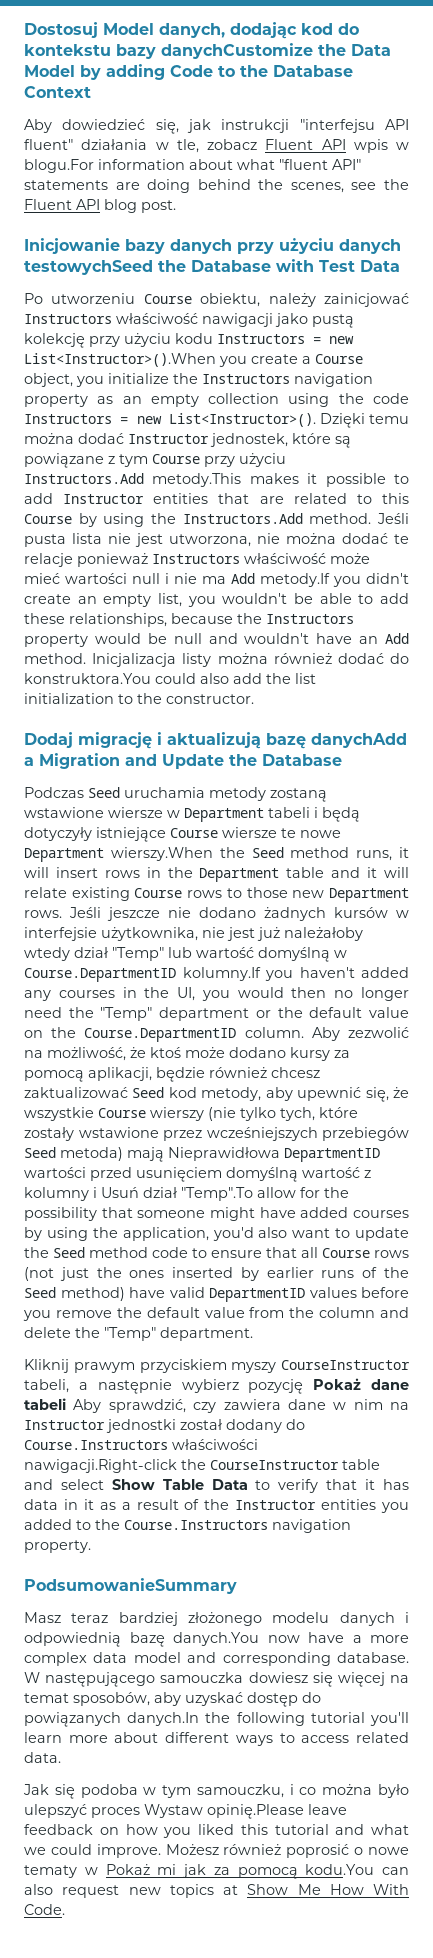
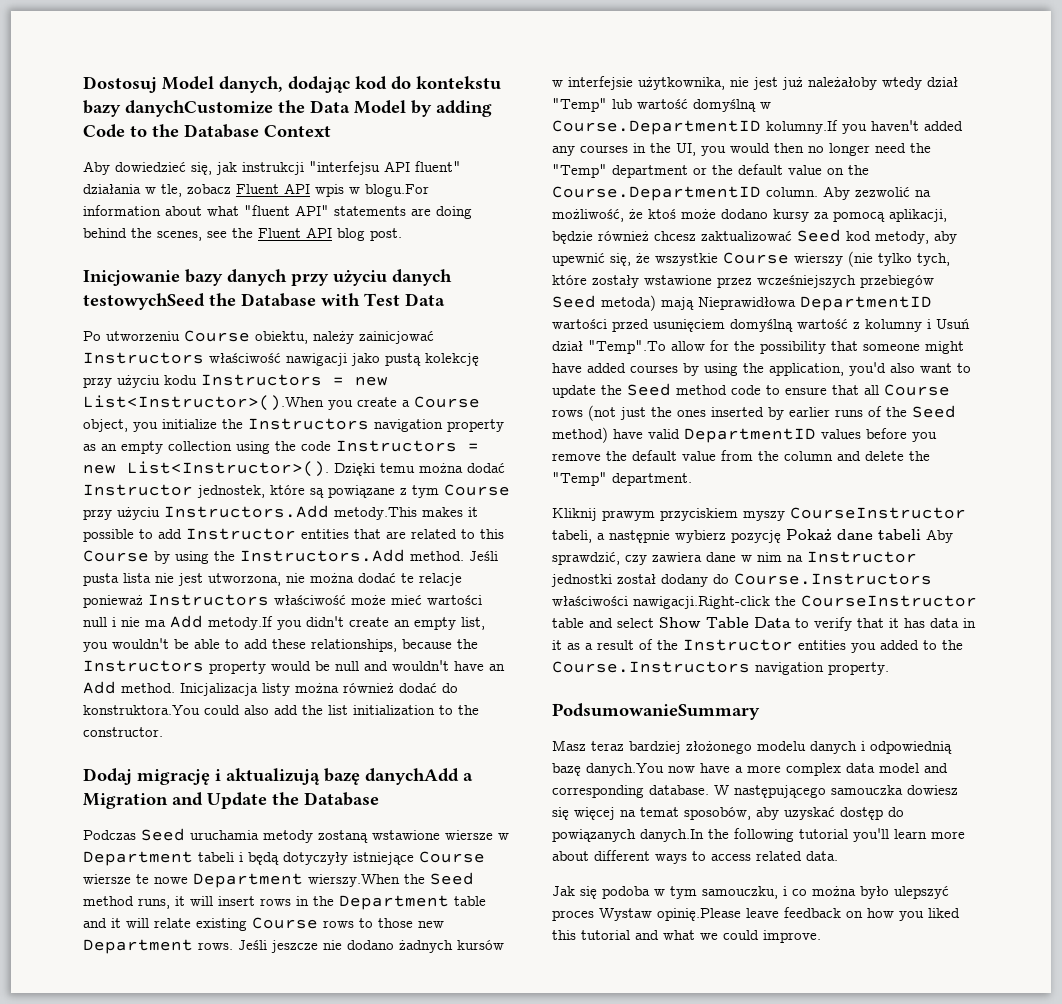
[165,1844,409,1858] [24,1864,409,1879] [24,1884,409,1898] [24,1904,65,1915] Możesz również poprosić o nowe tematy w Pokaż mi jak za pomocą kodu.You can also request new topics at Show Me How With Code. -> (821, 936) none

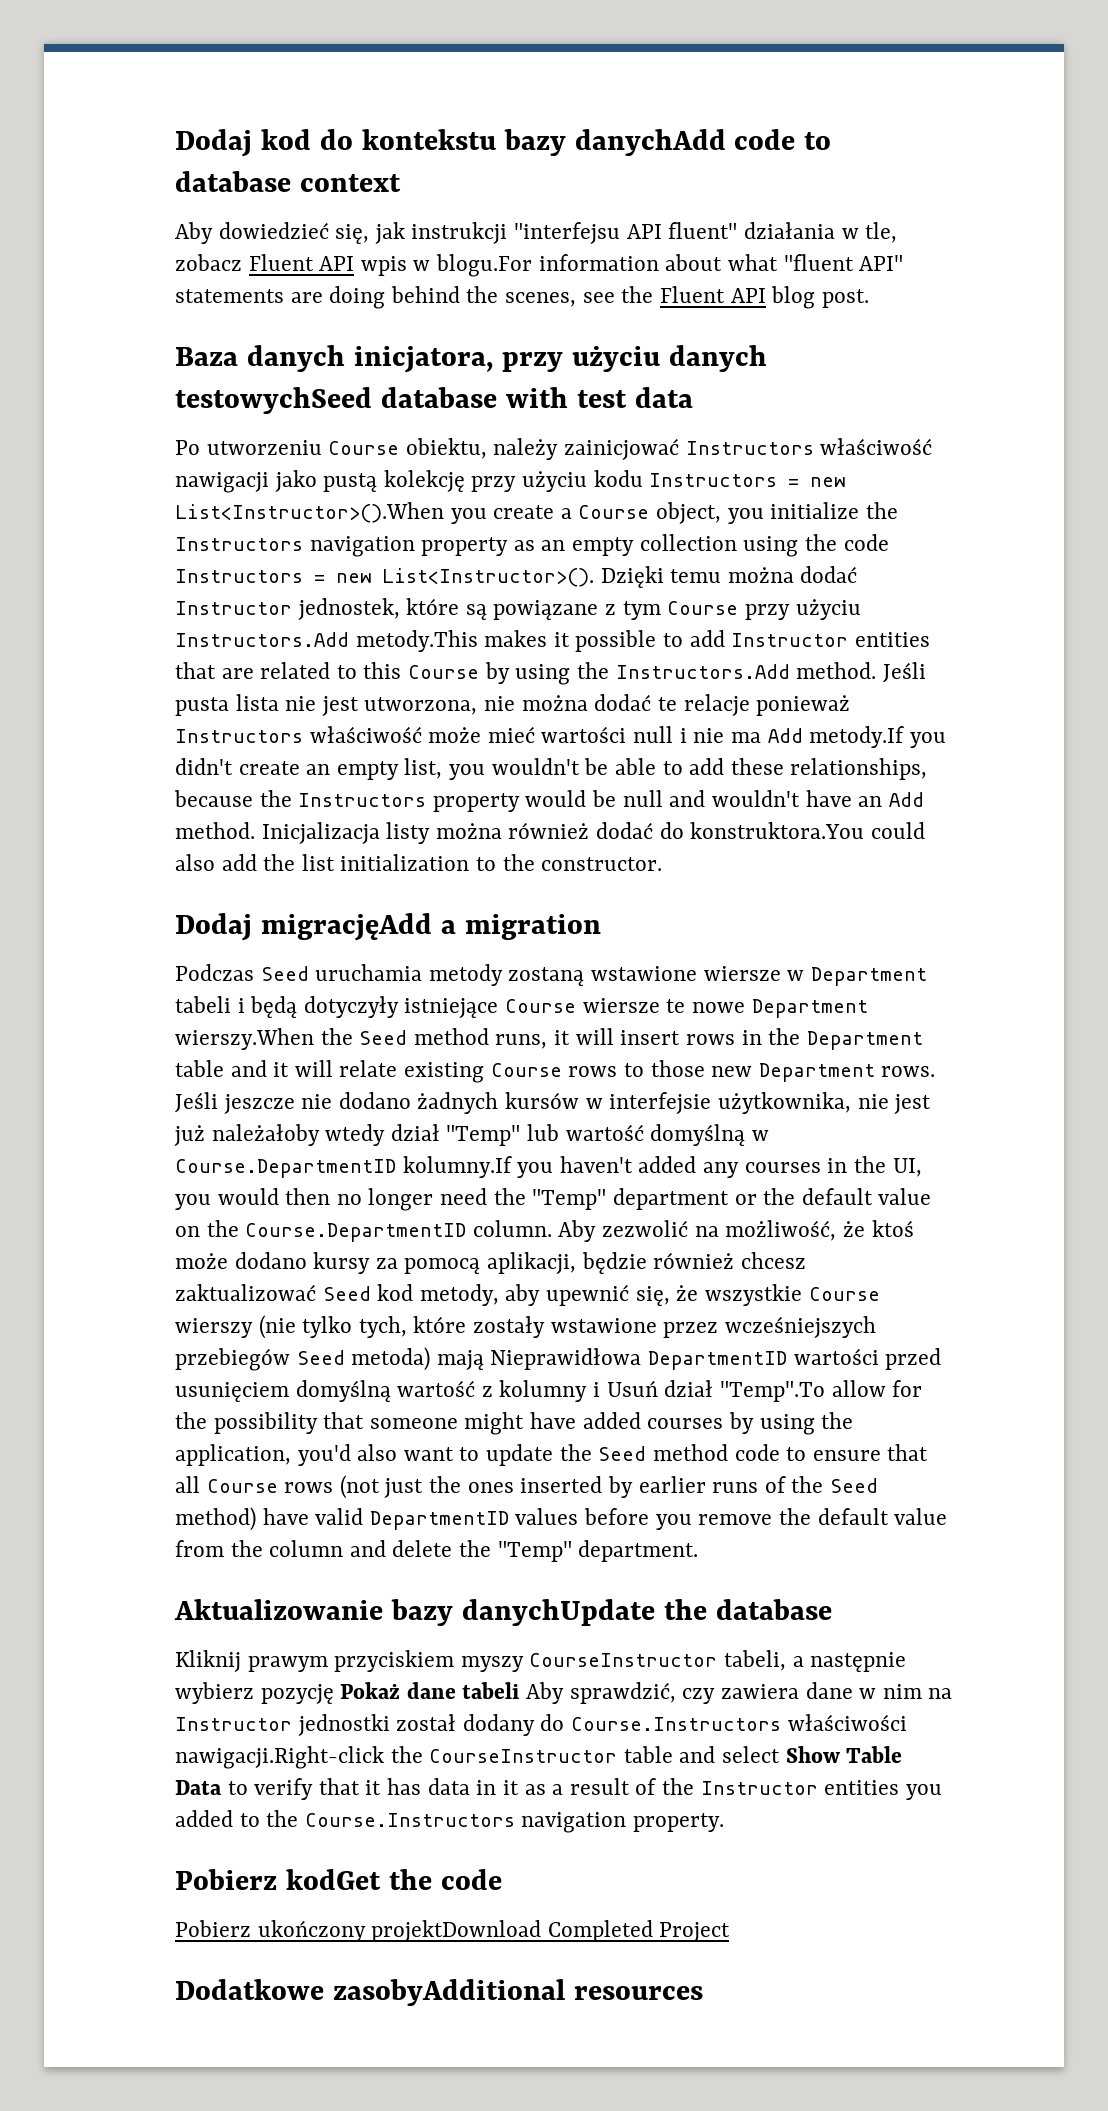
[83,76,501,93] [83,100,492,117] [83,124,331,138] Dostosuj Model danych, dodając kod do kontekstu bazy danychCustomize the Data Model by adding Code to the Database Context -> [175,129,832,157] [175,171,401,192] Dodaj kod do kontekstu bazy danychAdd code to database context
[83,269,287,286] Inicjowanie bazy danych -> [175,345,493,373] Baza danych inicjatora,
[209,293,445,307] the Database with Test Data -> [380,387,693,408] database with test data
[137,768,473,785] [83,792,379,809] migrację i aktualizują bazę danychAdd a Migration and Update the Database -> [260,913,601,941] migracjęAdd a migration
(692, 479) none -> [174,1599,832,1626] // Aktualizowanie bazy danychUpdate the database
[552,703,760,720] [552,740,952,754] [552,763,948,776] [552,785,958,798] [552,807,904,820] [552,828,965,842] [552,850,838,864] [552,886,949,899] [552,907,960,921] [552,930,821,943] PodsumowanieSummary // Masz teraz bardziej złożonego modelu danych i odpowiednią bazę danych.You now have a more complex data model and corresponding database. W następującego samouczka dowiesz się więcej na temat sposobów, aby uzyskać dostęp do powiązanych danych.In the following tutorial you'll learn more about different ways to access related data. // Jak się podoba w tym samouczku, i co można było ulepszyć proces Wystaw opinię.Please leave feedback on how you liked this tutorial and what we could improve. -> [175,1869,502,1890] [175,1920,731,1942] [175,1979,703,2006] Pobierz kodGet the code // Pobierz ukończony projektDownload Completed Project // Dodatkowe zasobyAdditional resources

